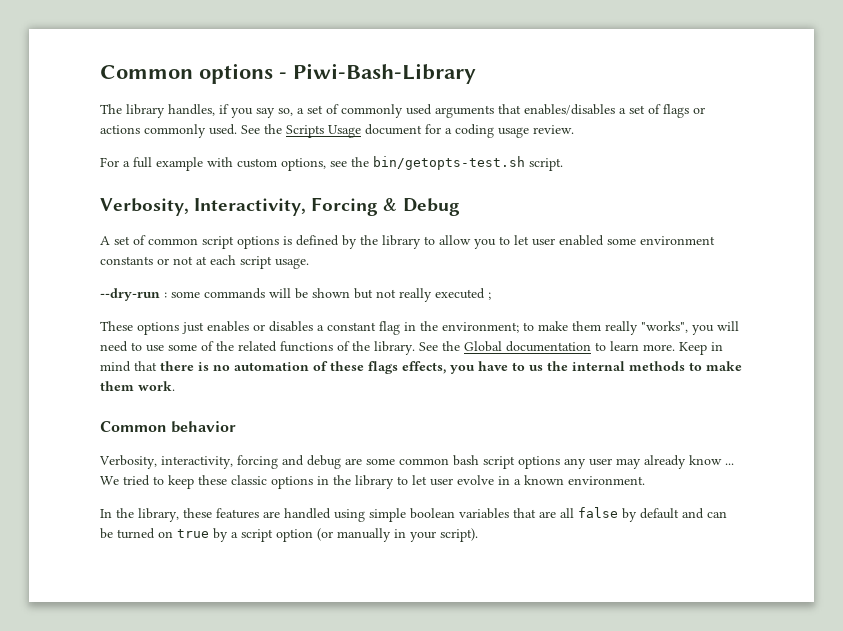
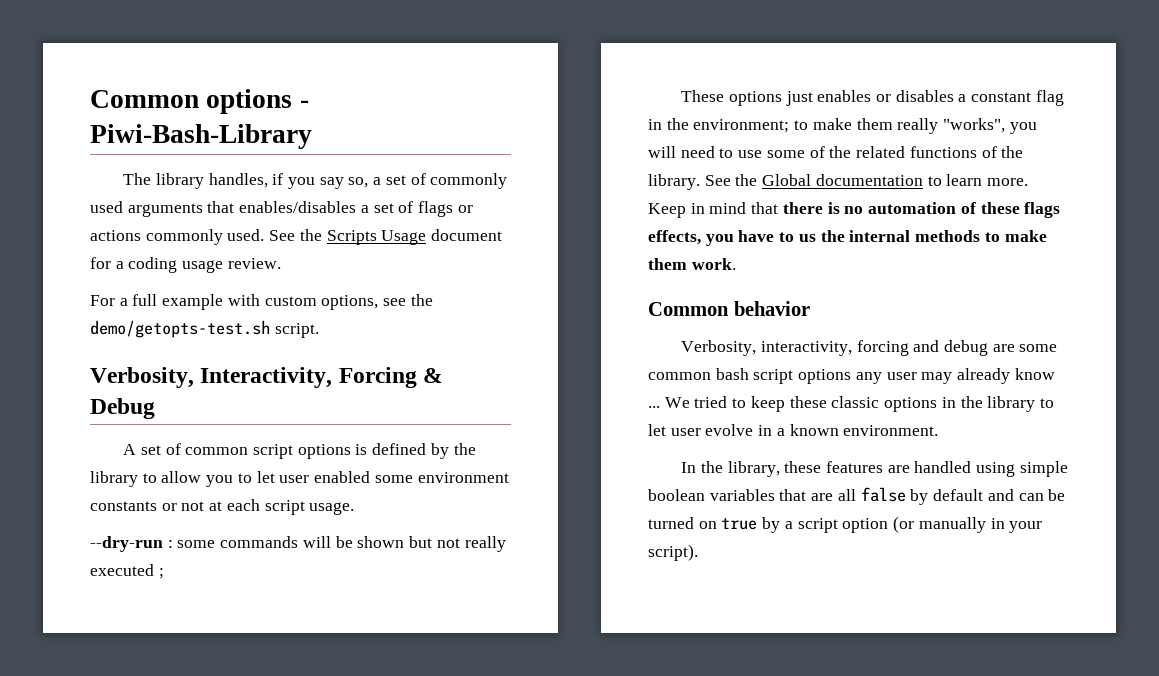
[373,156,525,170] bin/getopts-test.sh -> [90,320,270,338] demo/getopts-test.sh

